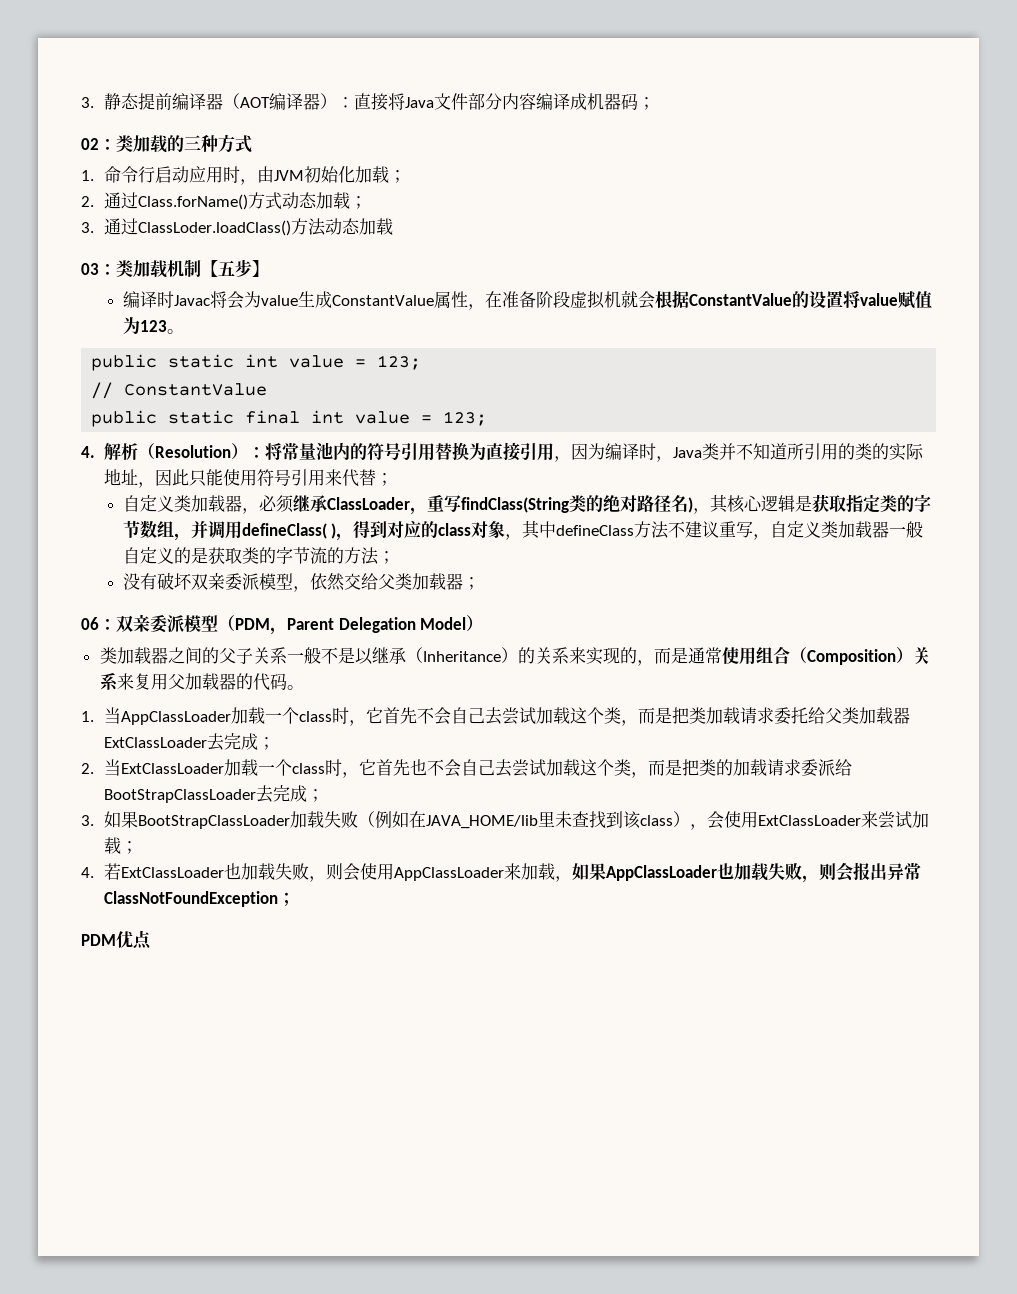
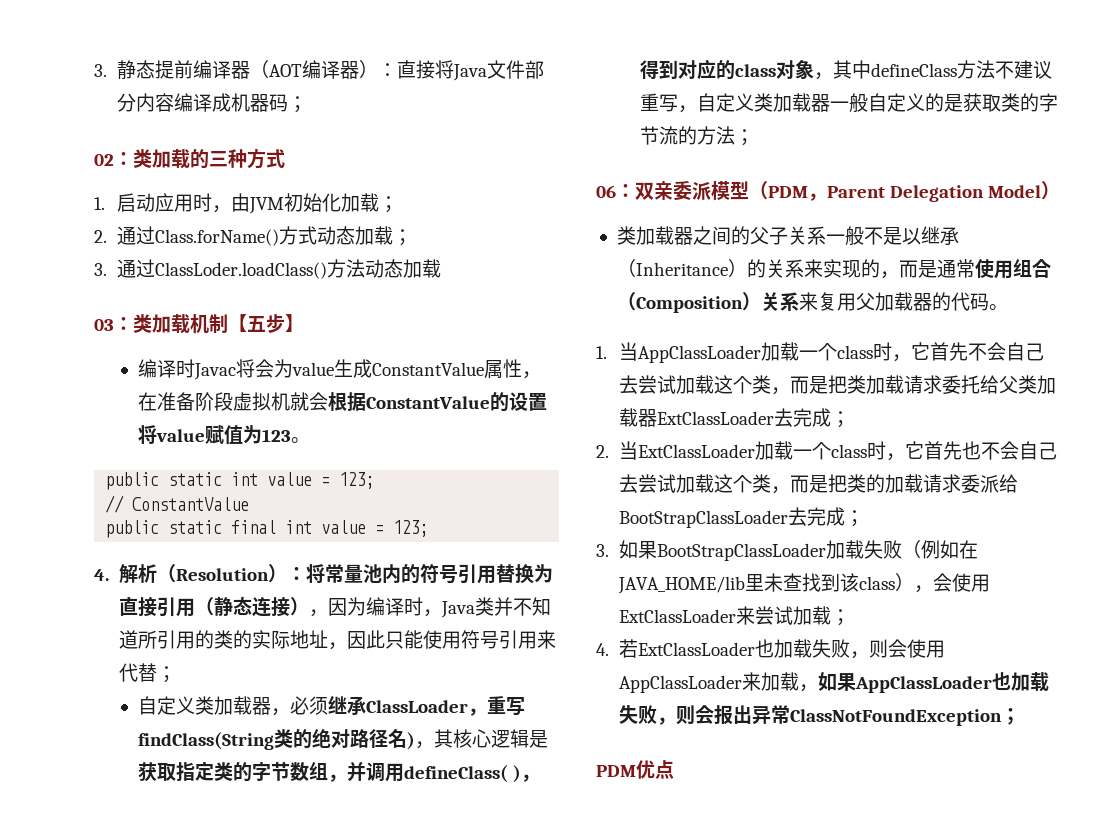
[104,166,156,183] 命令行 -> (105, 203) none
(555, 452) none -> [194,596,309,617] （静态连接）
[122,572,480,592] // 没有破坏双亲委派模型，依然交给父类加载器； -> (755, 137) none

